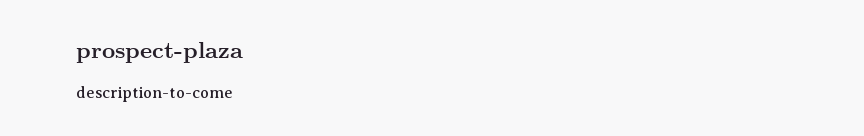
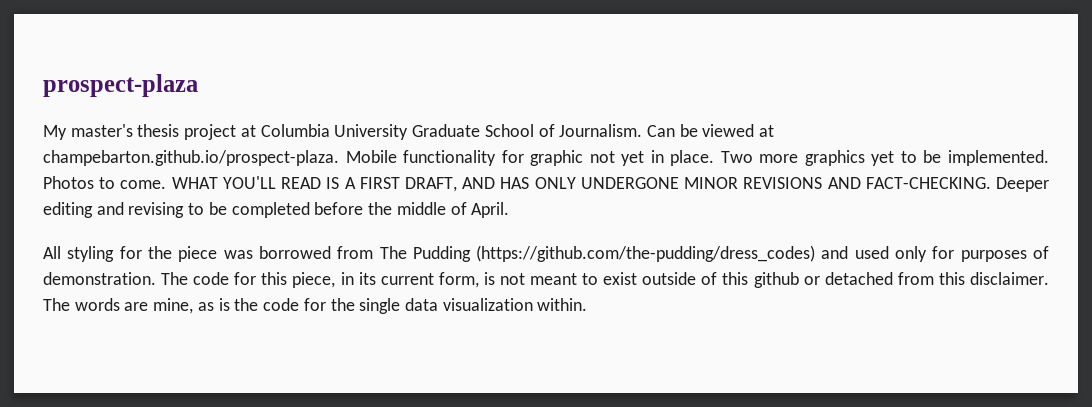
[76,86,233,102] description-to-come -> [43,124,775,140] [43,150,1049,166] [43,176,1049,192] [43,202,510,218] [43,245,1049,262] [43,272,1049,288] [43,298,588,314] My master's thesis project at Columbia University Graduate School of Journalism. Can be viewed at champebarton.github.io/prospect-plaza. Mobile functionality for graphic not yet in place. Two more graphics yet to be implemented. Photos to come. WHAT YOU'LL READ IS A FIRST DRAFT, AND HAS ONLY UNDERGONE MINOR REVISIONS AND FACT-CHECKING. Deeper editing and revising to be completed before the middle of April. // All styling for the piece was borrowed from The Pudding (https://github.com/the-pudding/dress_codes) and used only for purposes of demonstration. The code for this piece, in its current form, is not meant to exist outside of this github or detached from this disclaimer. The words are mine, as is the code for the single data visualization within.

